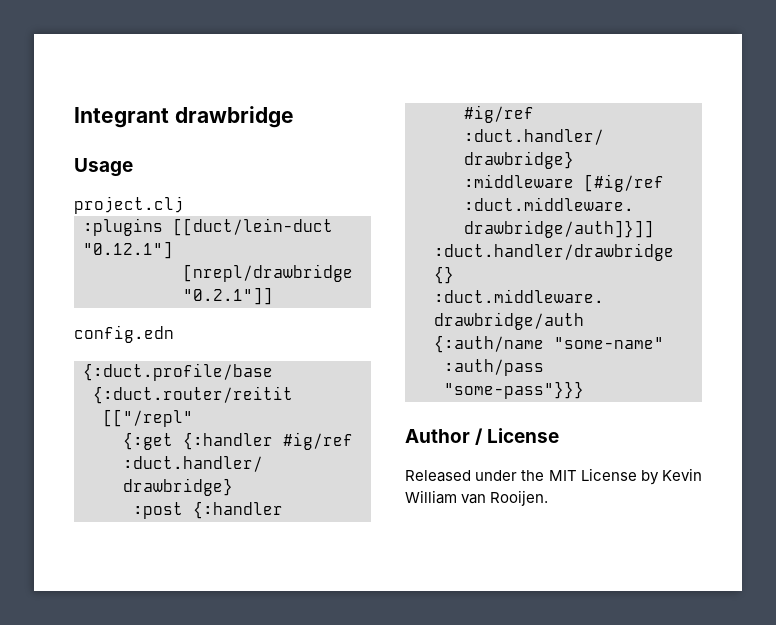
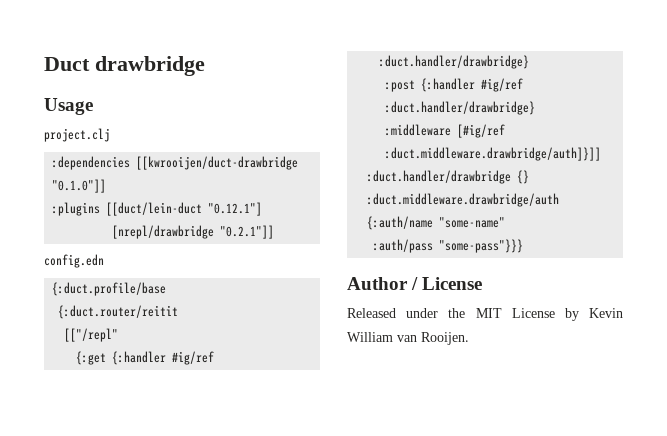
[74,107,169,128] Integrant -> [44,57,90,71] Duct
(184, 205) none -> [52,156,299,170] [52,179,107,193] // :dependencies [[kwrooijen/duct-drawbridge "0.1.0"]]

